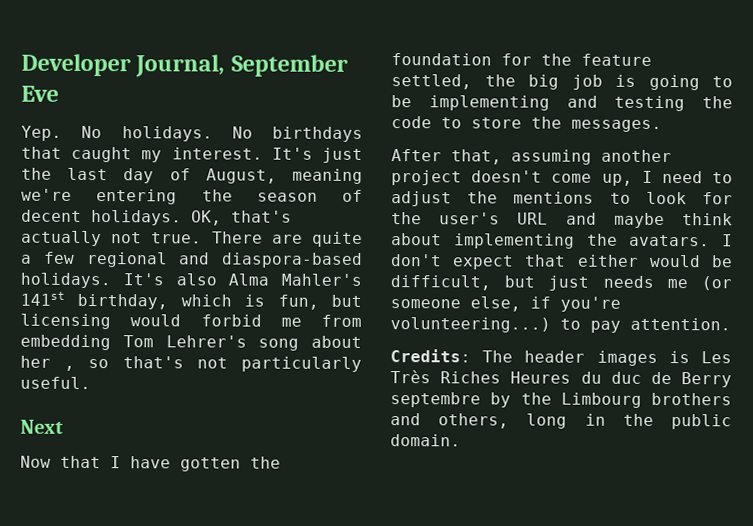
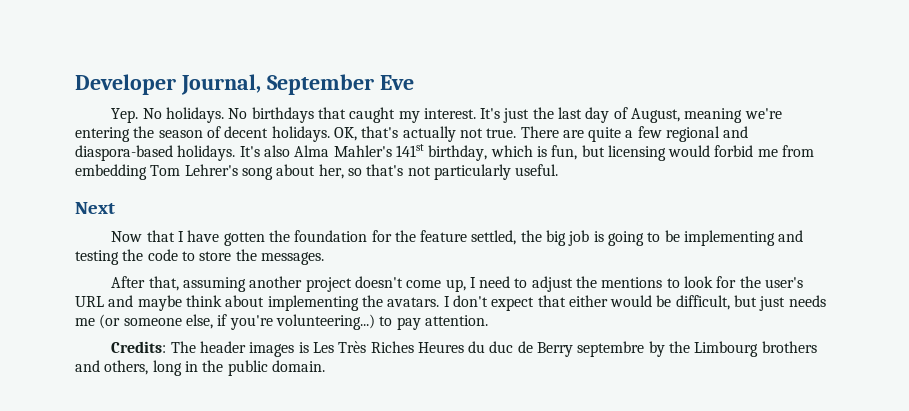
[20,355,76,371] her , -> [318,164,344,179] her,

